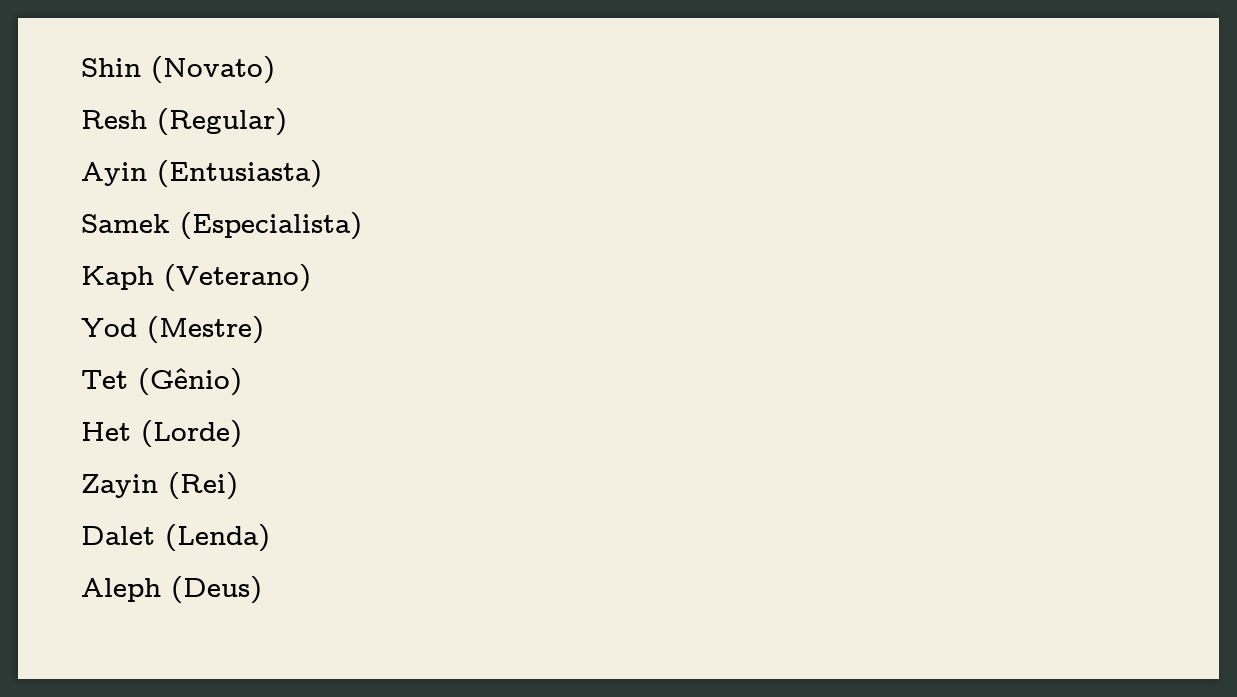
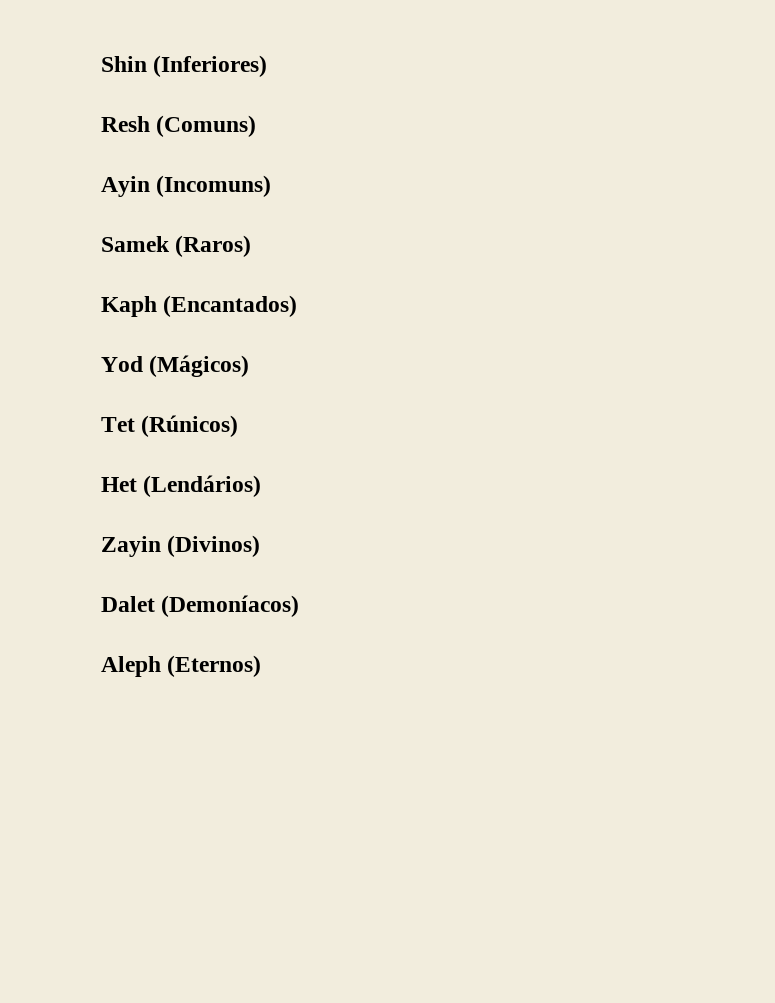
[151,56,275,84] (Novato) -> [153,55,268,77] (Inferiores)
[157,108,287,136] (Regular) -> [156,115,257,137] (Comuns)
[157,160,322,188] (Entusiasta) -> [156,175,272,197] (Incomuns)
[180,212,362,240] (Especialista) -> [175,235,252,257] (Raros)
[164,264,311,292] (Veterano) -> [163,295,298,317] (Encantados)
[147,316,264,344] (Mestre) -> [149,355,250,377] (Mágicos)
[138,368,242,396] (Gênio) -> [141,415,239,437] (Rúnicos)
[141,420,242,448] (Lorde) -> [143,475,262,497] (Lendários)
[168,472,238,500] (Rei) -> [167,535,261,557] (Divinos)
[165,524,270,552] (Lenda) -> [161,595,300,617] (Demoníacos)
[171,576,262,604] (Deus) -> [167,655,262,677] (Eternos)

